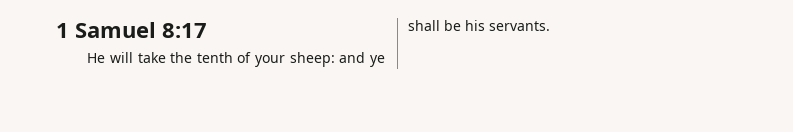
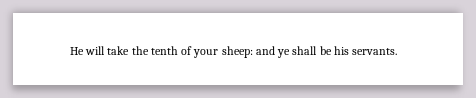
[56,22,207,38] 1 Samuel 8:17 // -> (70, 51) none

